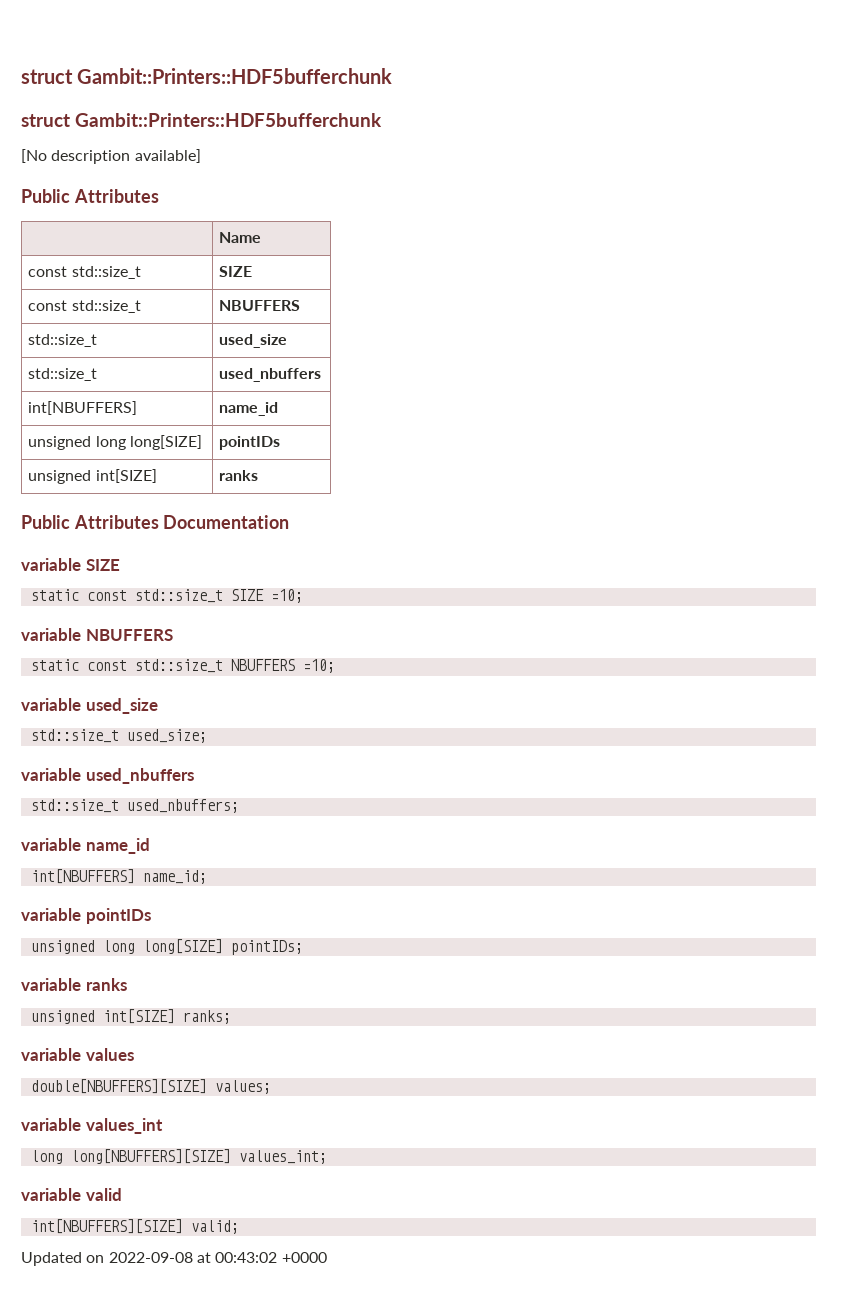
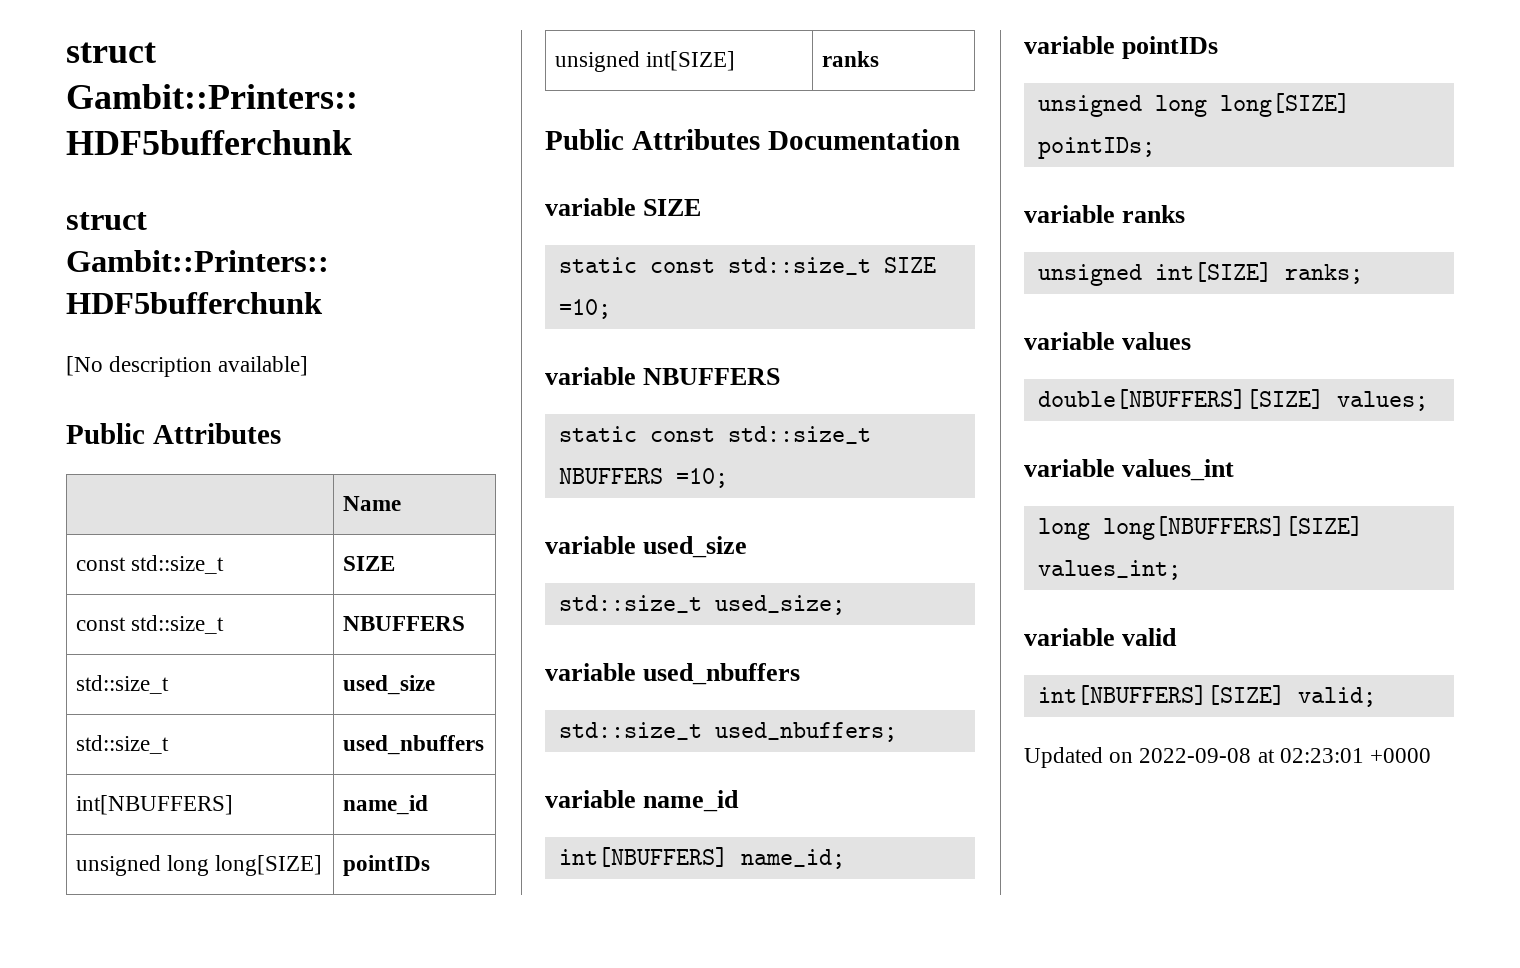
[215,1252,278,1263] 00:43:02 -> [1279,748,1364,763] 02:23:01

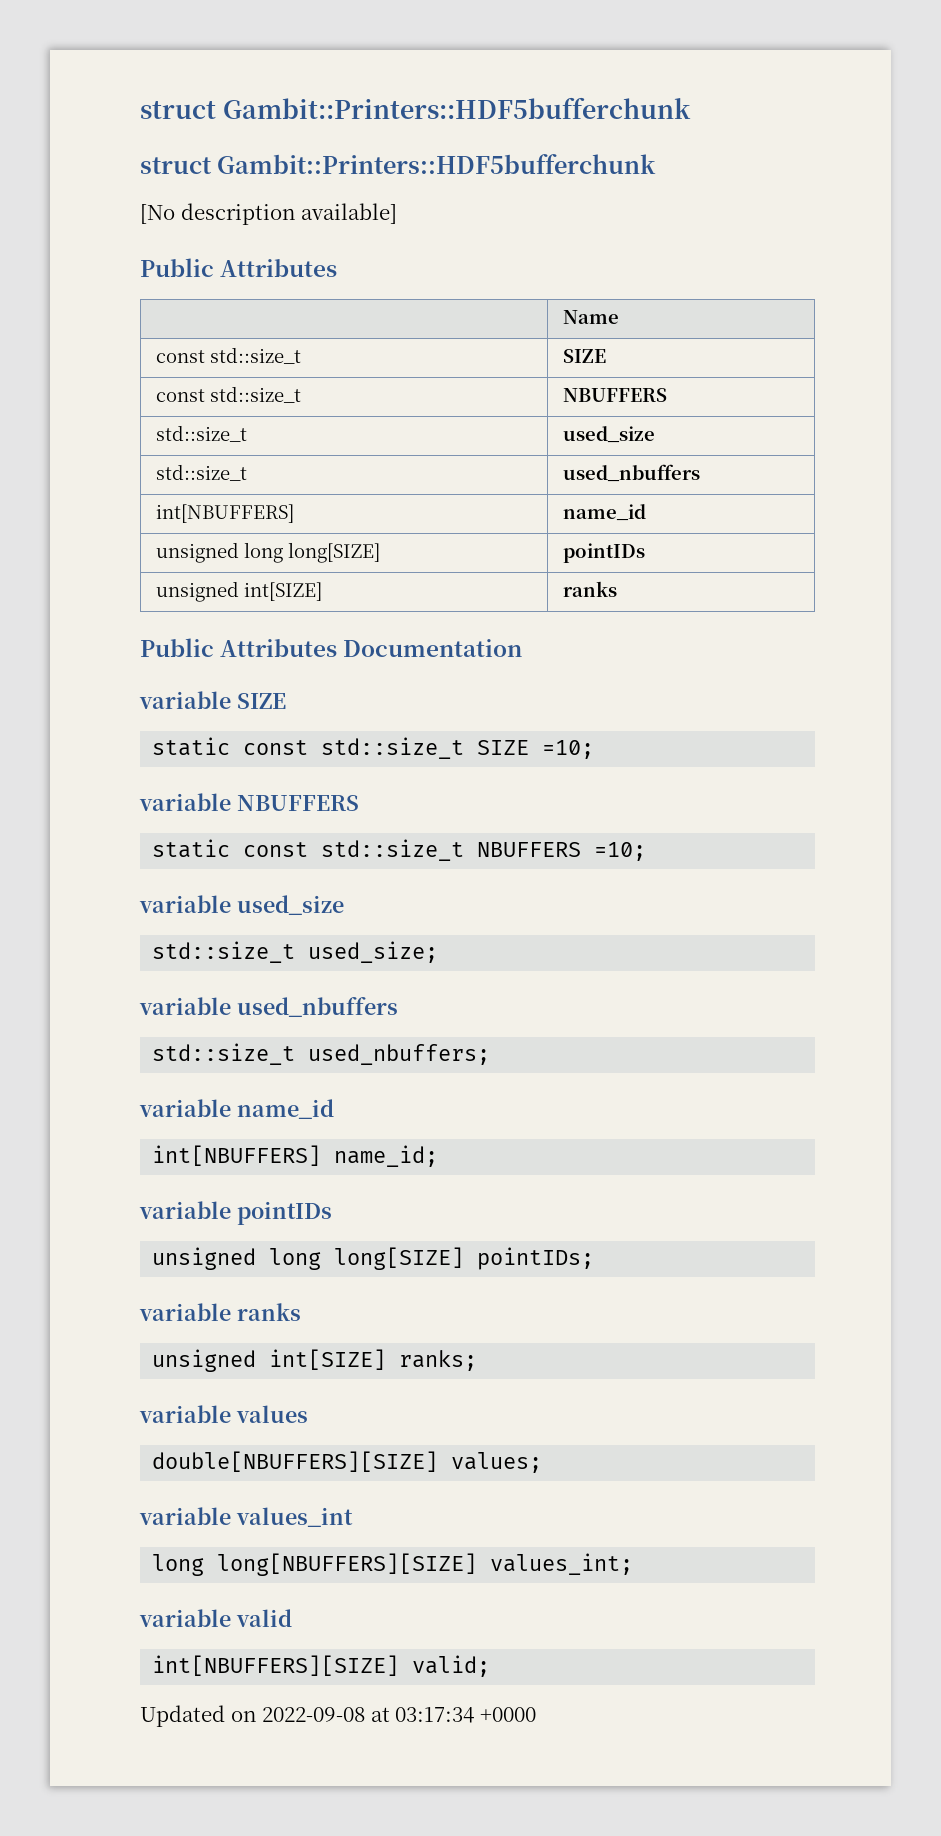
[1279,748,1364,763] 02:23:01 -> [395,1707,475,1723] 03:17:34

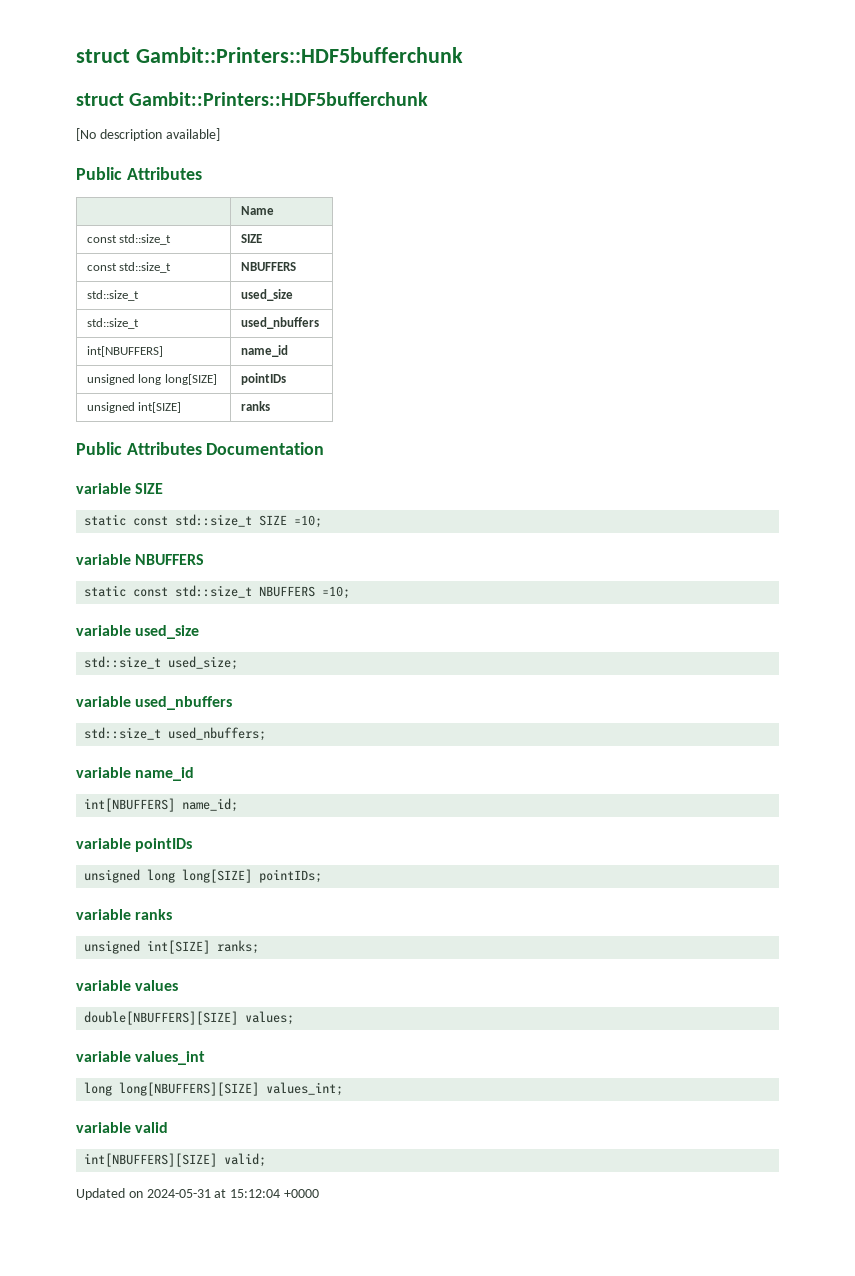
[262,1707,475,1723] 2022-09-08 at 03:17:34 -> [146,1189,281,1198] 2024-05-31 at 15:12:04

